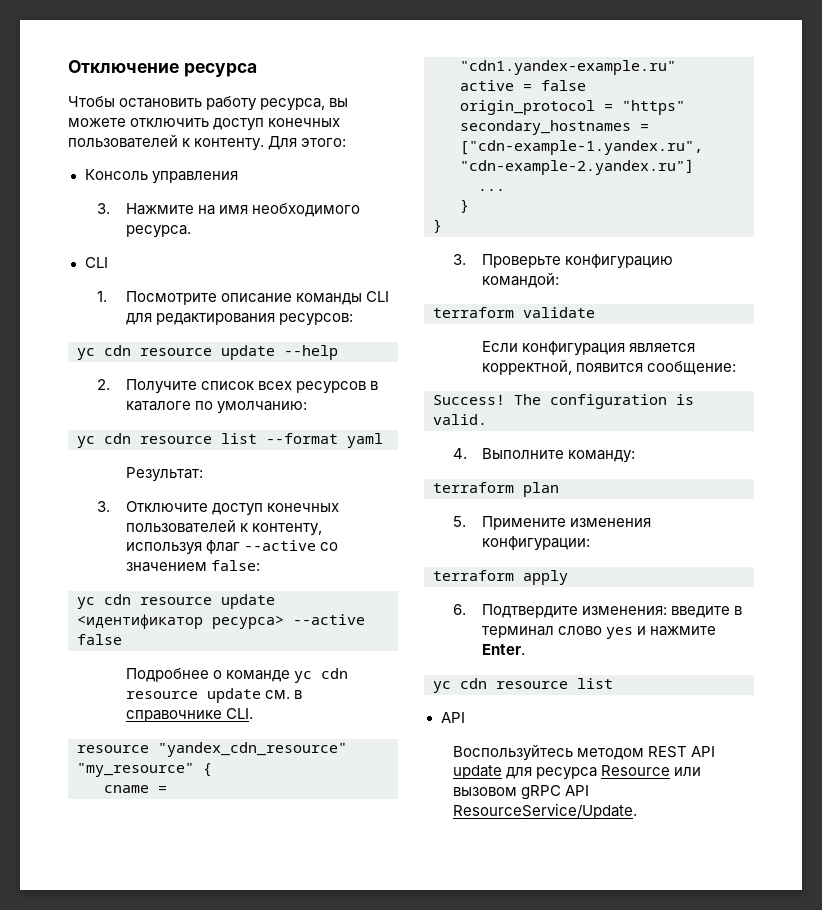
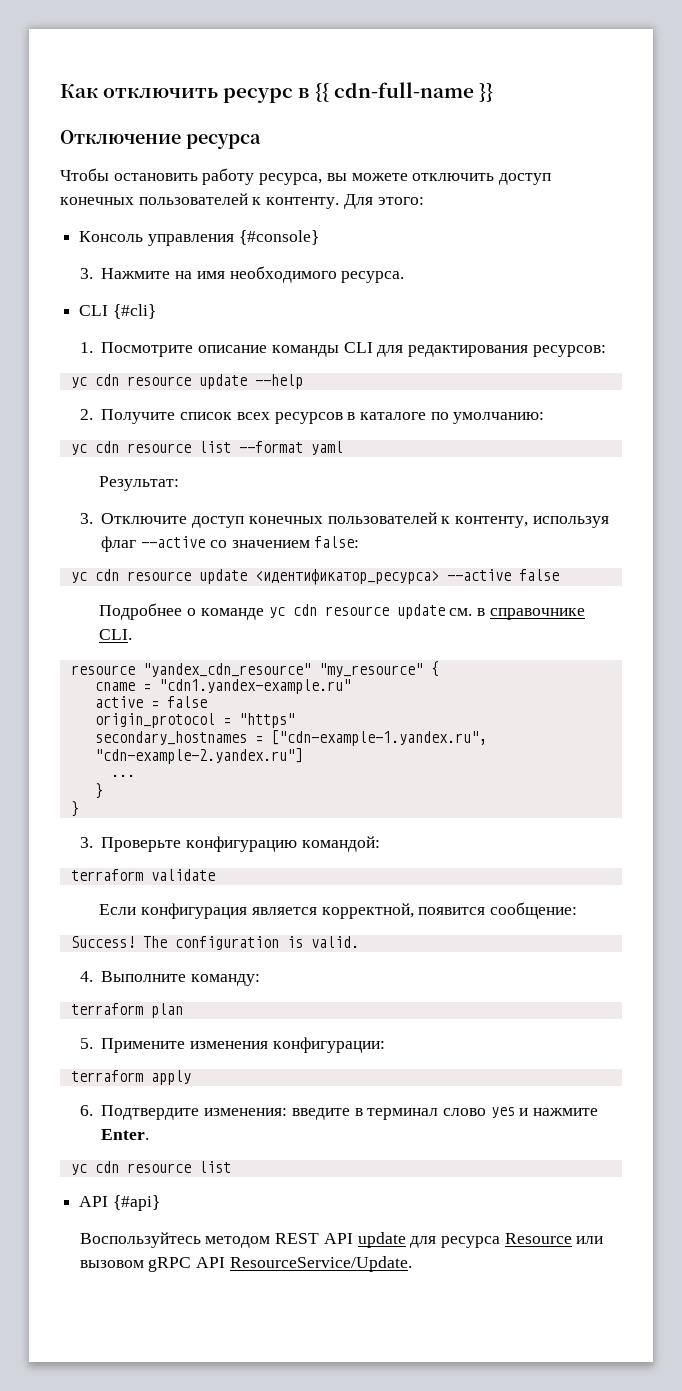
(68, 66) none -> [60,82,493,103] Как отключить ресурс в {{ cdn-full-name }} //
(238, 177) none -> [238,230,319,245] {#console}
(108, 262) none -> [112,304,156,319] {#cli}
[77,614,284,629] <идентификатор ресурса> -> [254,569,439,585] <идентификатор_ресурса>
(465, 717) none -> [112,1195,160,1211] {#api}

